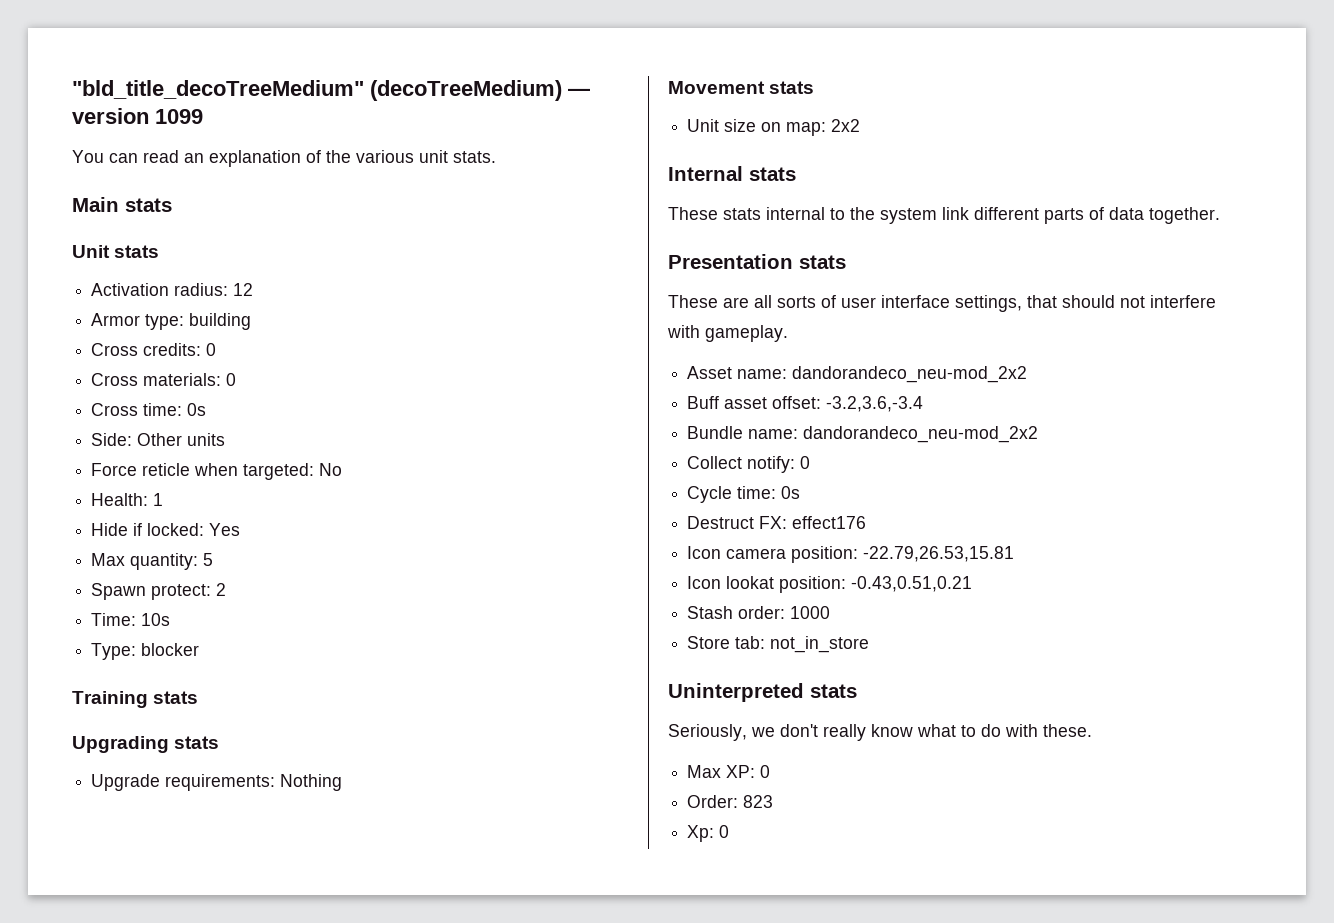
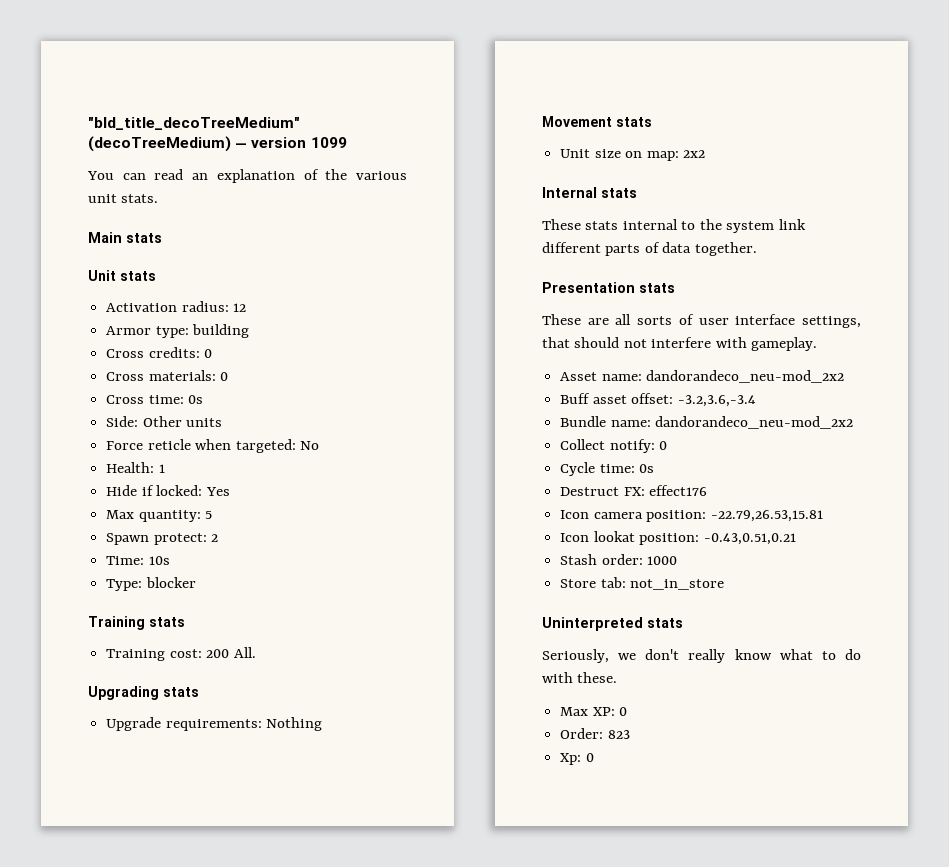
(199, 697) none -> [106,647,256,661] // Training cost: 200 All.

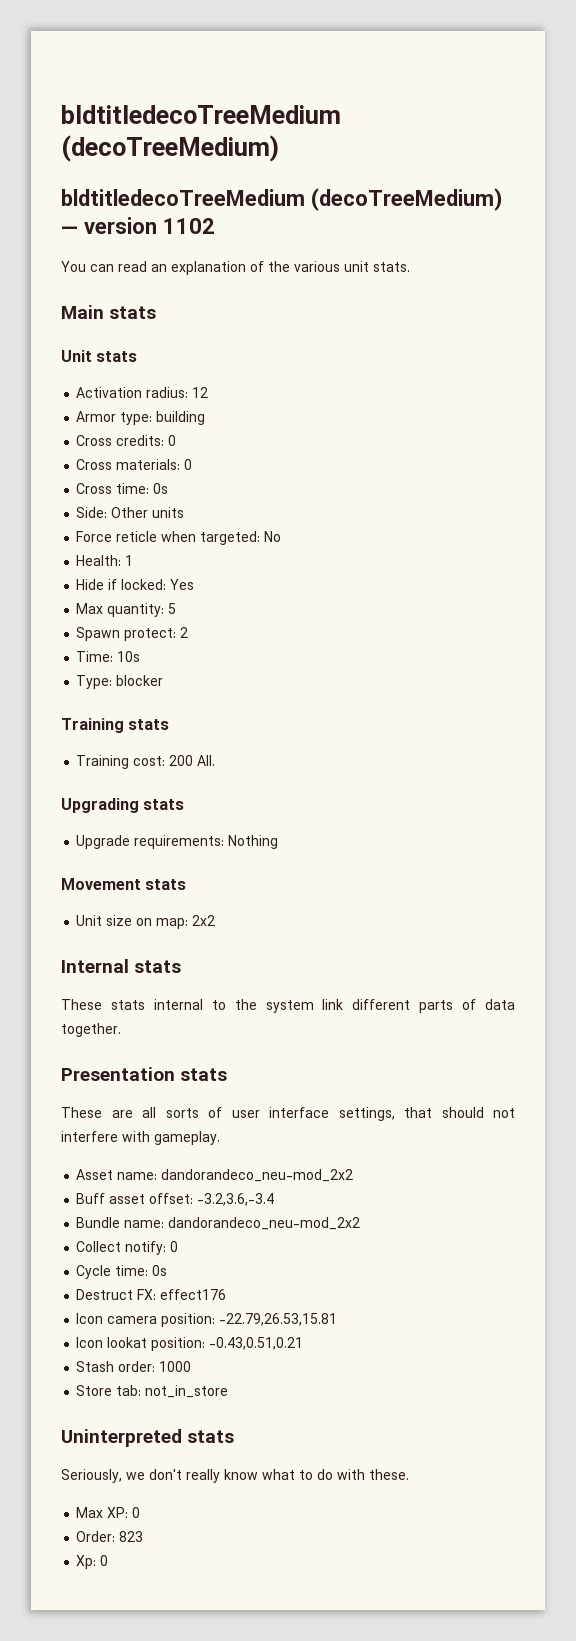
[88,117,300,130] "bld_title_decoTreeMedium" -> [61,105,341,124] [61,135,279,162] [61,189,305,206] bldtitledecoTreeMedium (decoTreeMedium) // bldtitledecoTreeMedium
[310,137,347,148] 1099 -> [163,218,215,234] 1102

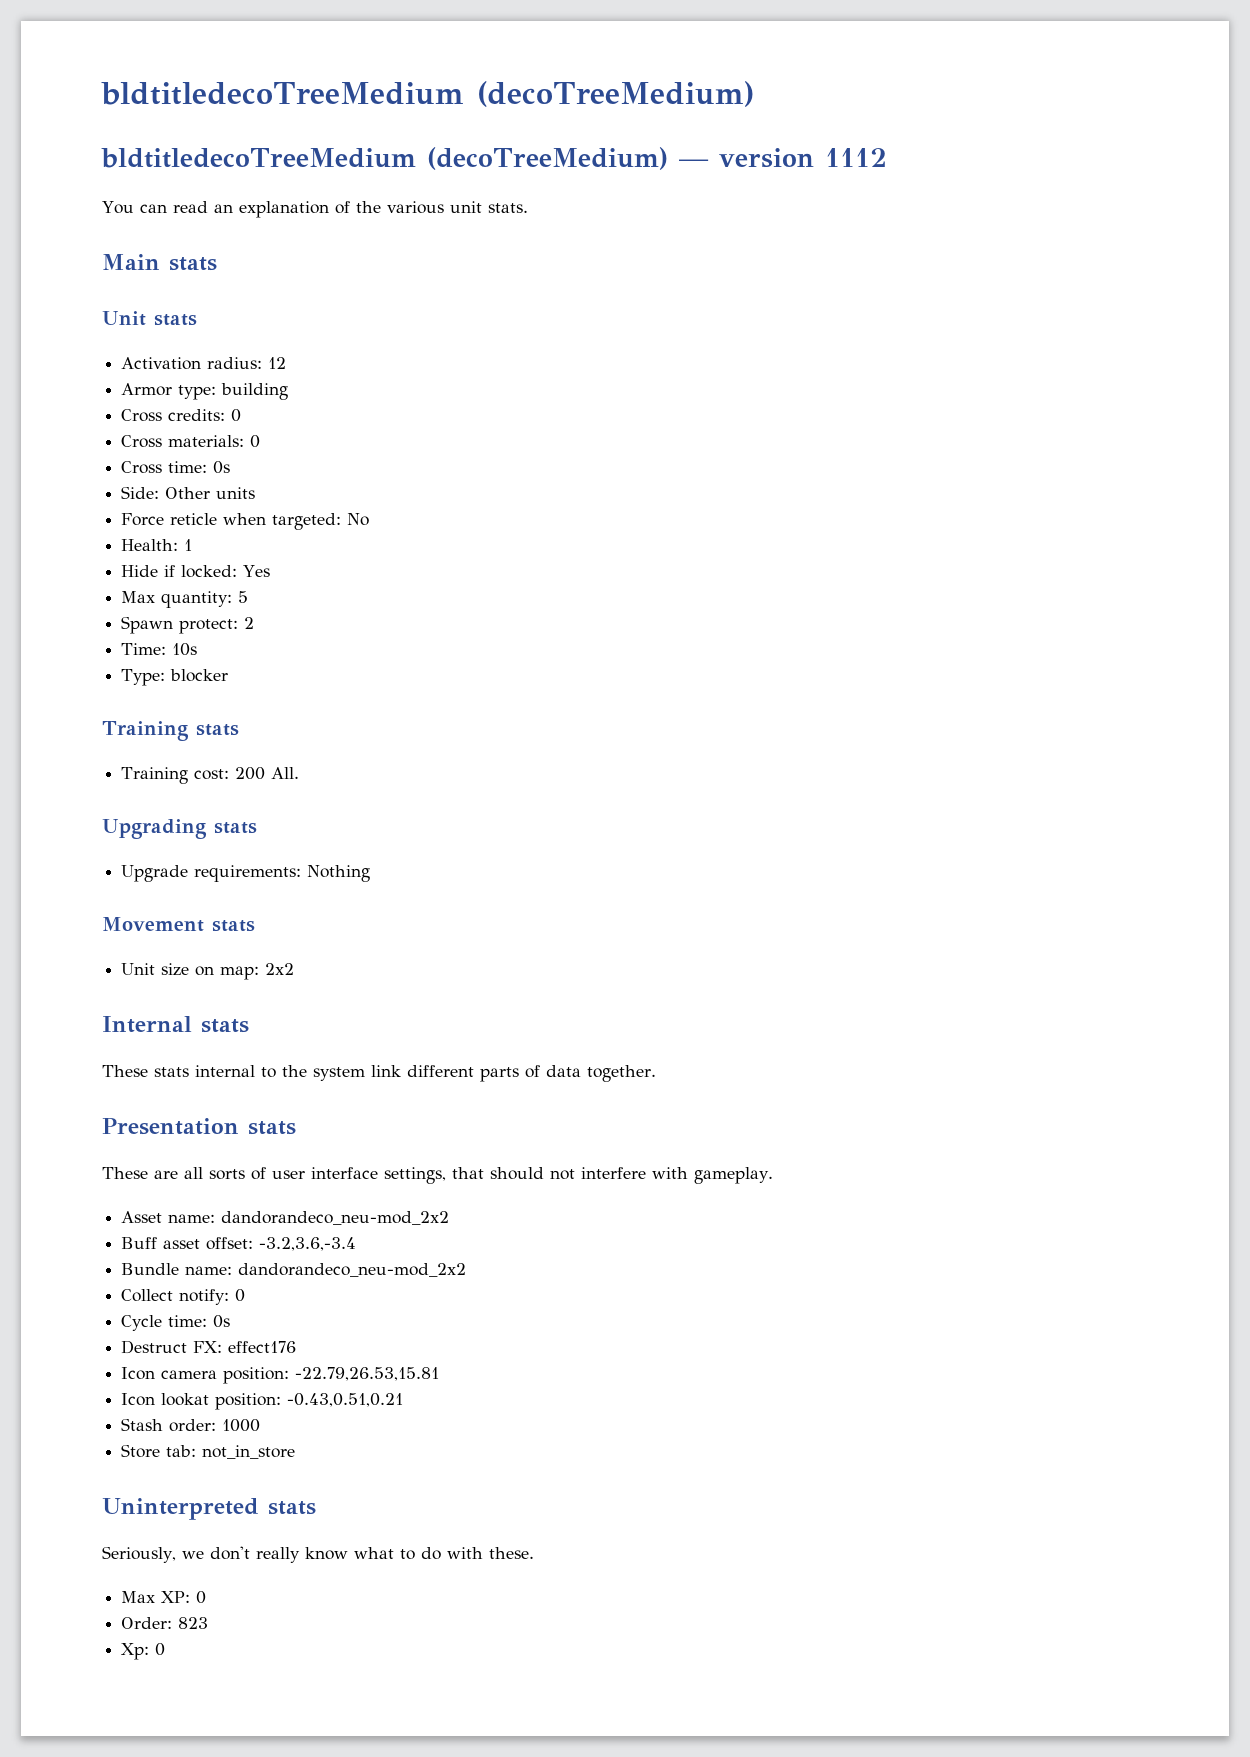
[163,218,215,234] 1102 -> [824,148,887,167] 1112

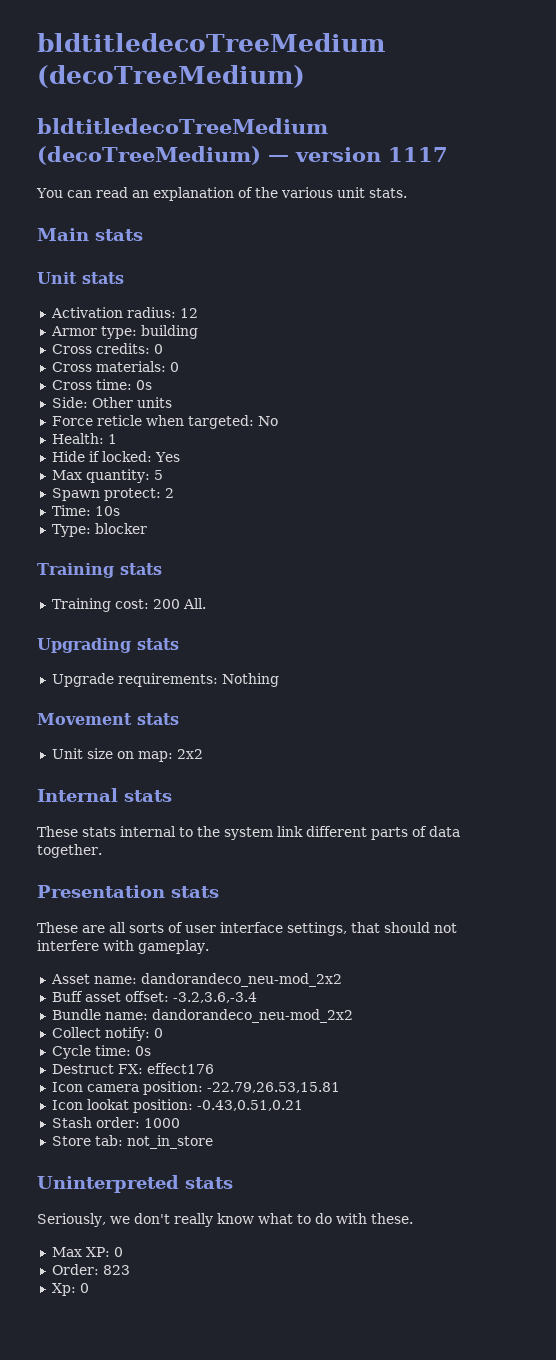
[824,148,887,167] 1112 -> [387,147,448,162] 1117

